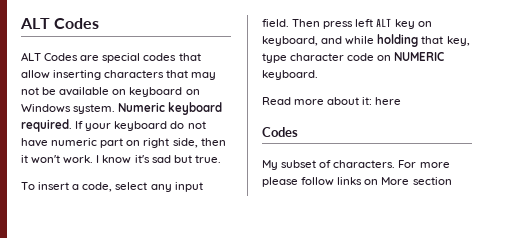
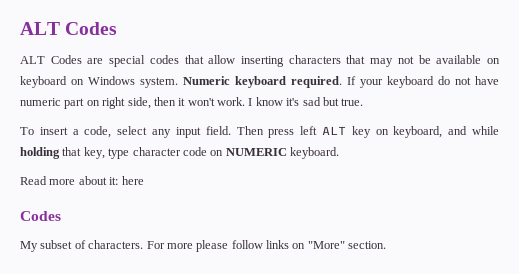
[381,177,452,185] More section -> [307,241,387,249] "More" section.

